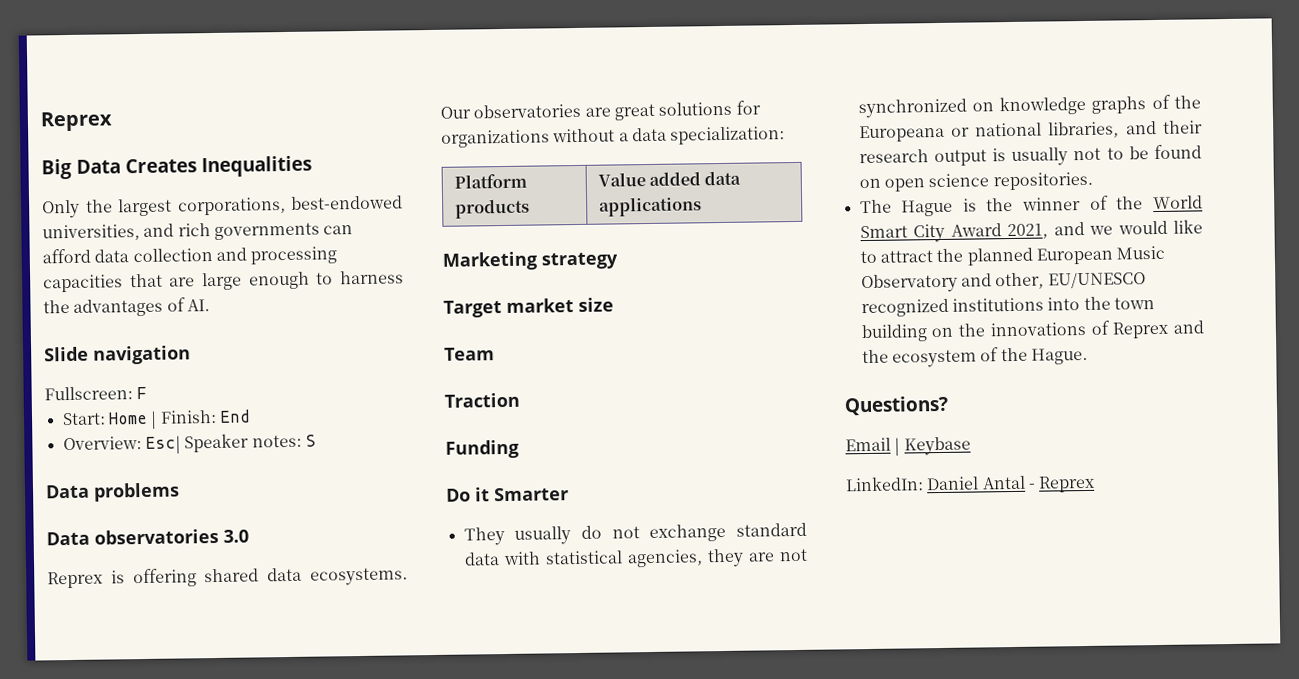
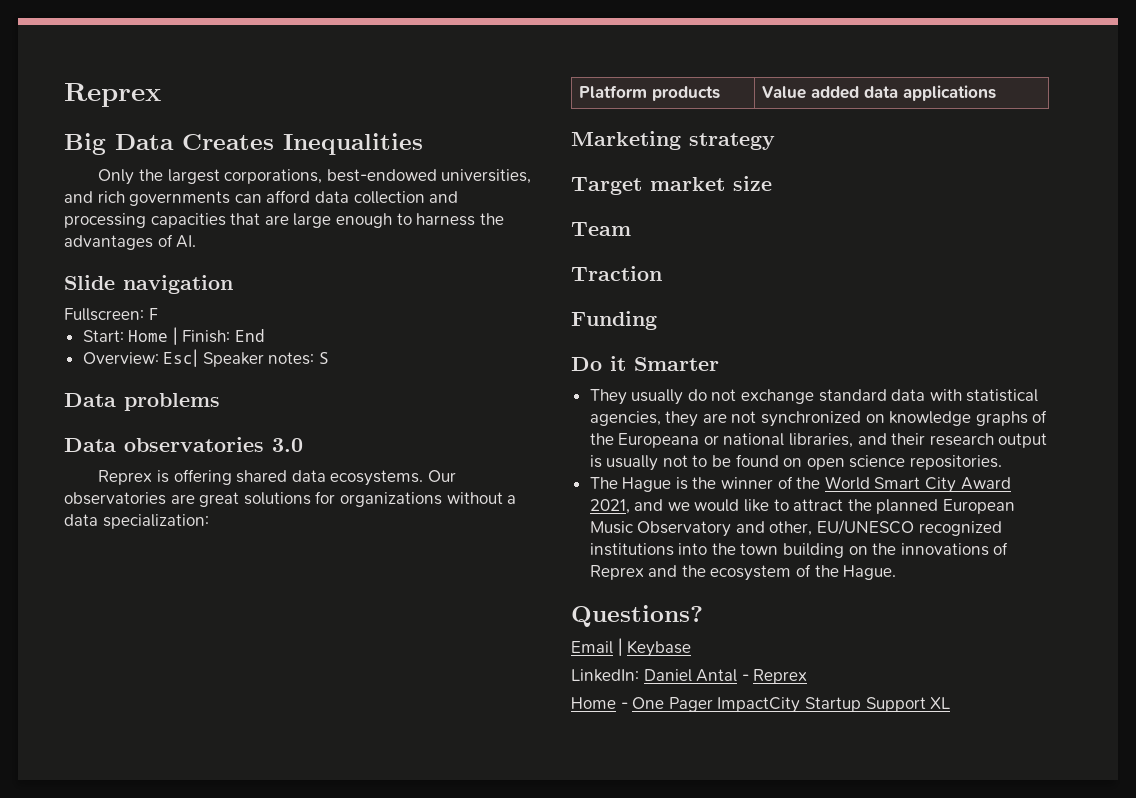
(1096, 484) none -> [571,697,951,713] // Home - One Pager ImpactCity Startup Support XL

